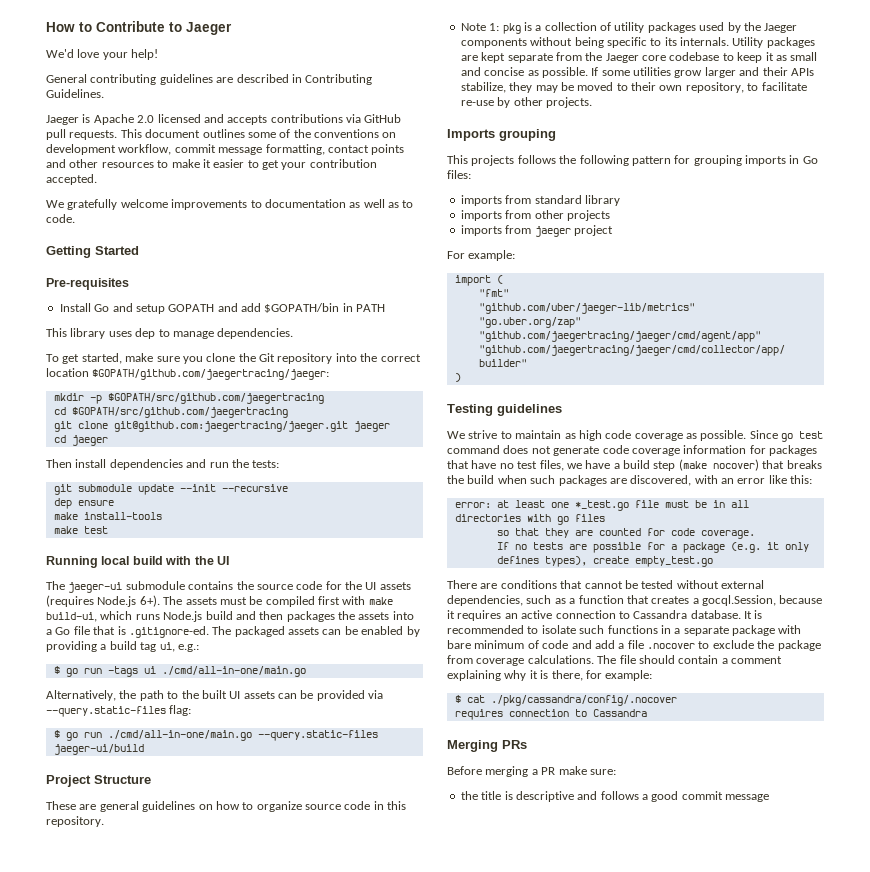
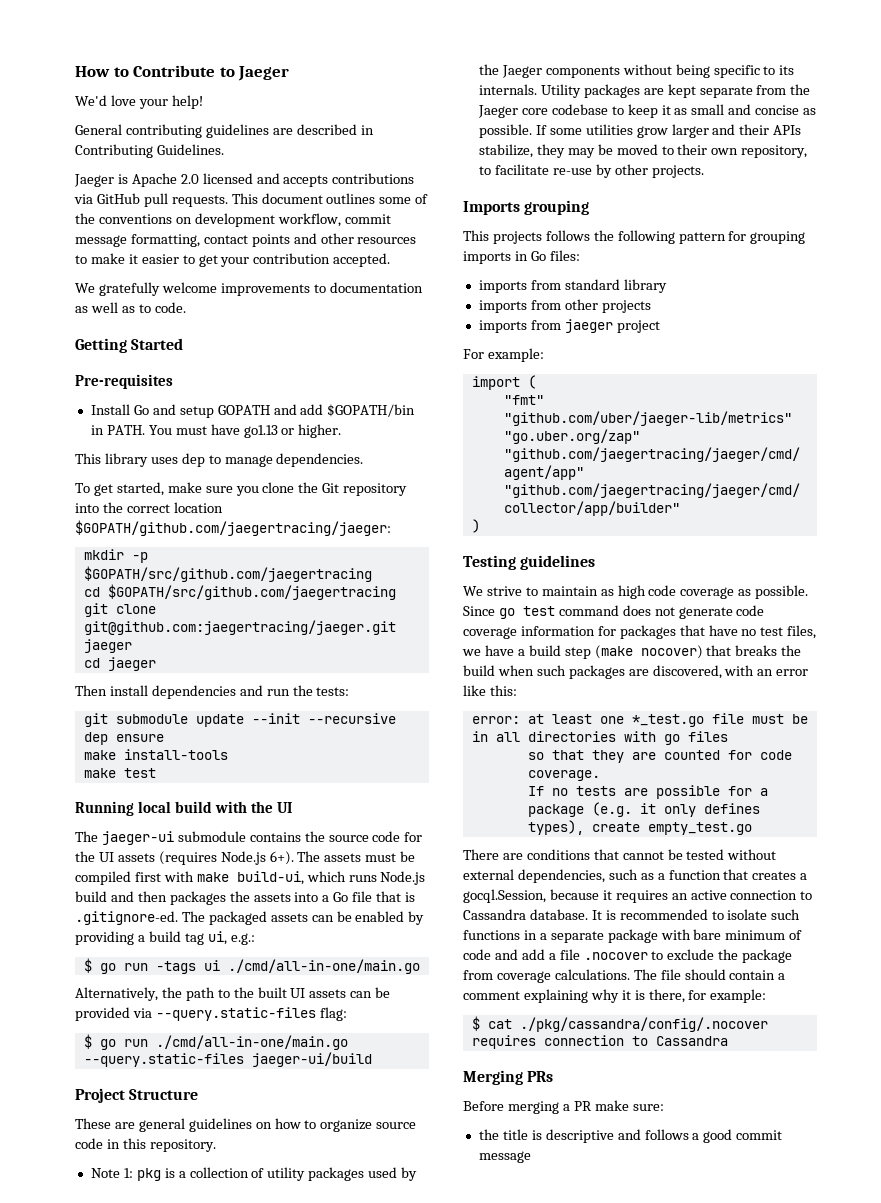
[356,304,386,312] PATH -> [106,424,342,438] PATH. You must have go1.13 or higher.

